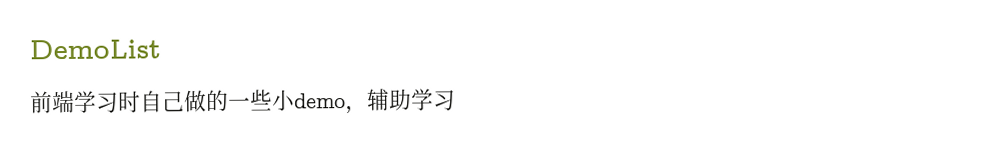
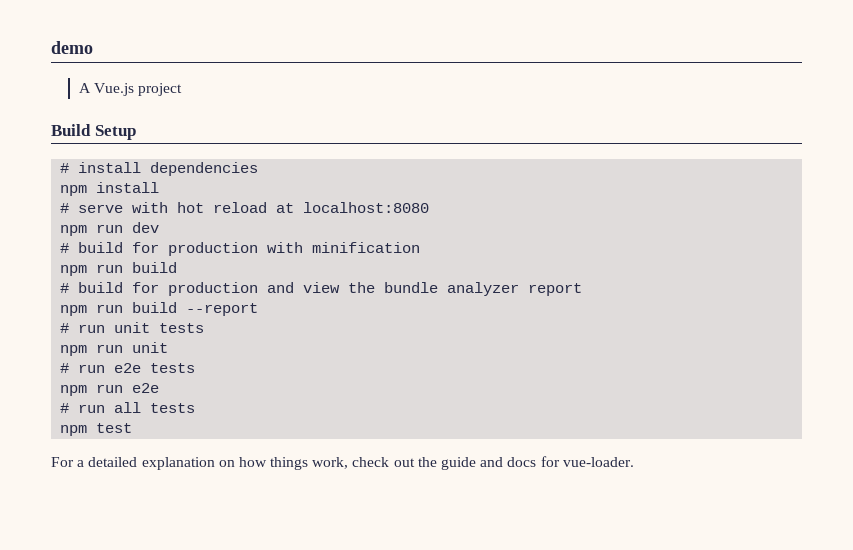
[29,39,161,60] [30,88,456,115] DemoList // 前端学习时自己做的一些小demo，辅助学习 -> [51,41,93,54] [78,83,182,96] [51,124,136,140] [60,162,259,176] [60,182,160,196] [60,202,430,213] [60,222,160,236] [60,242,421,256] [60,262,178,276] [60,282,583,296] [60,302,259,316] [60,322,205,333] [60,342,169,356] [60,363,196,373] [60,383,160,396] [60,402,196,413] [60,423,133,436] [51,456,634,470] demo // A Vue.js project // Build Setup // # install dependencies // npm install // # serve with hot reload at localhost:8080 // npm run dev // # build for production with minification // npm run build // # build for production and view the bundle analyzer report // npm run build --report // # run unit tests // npm run unit // # run e2e tests // npm run e2e // # run all tests // npm test // For a detailed explanation on how things work, check out the guide and docs for vue-loader.

